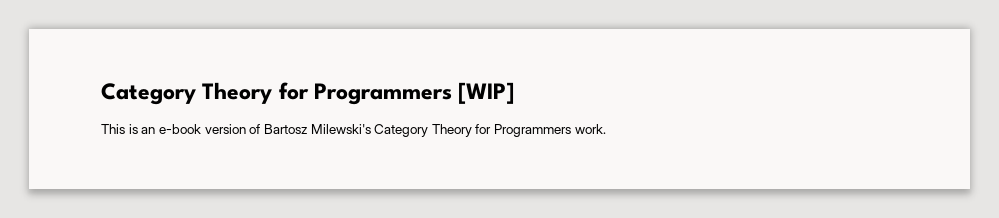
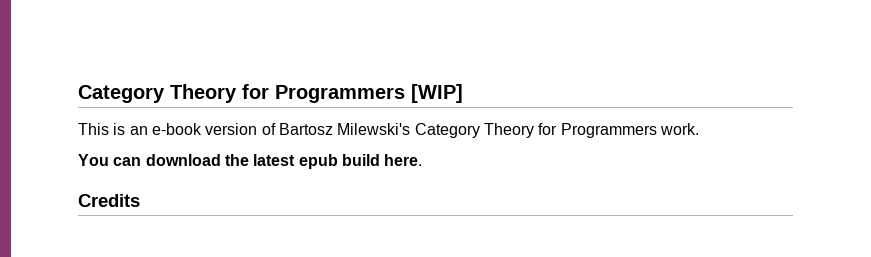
(606, 129) none -> [78,154,423,169] [78,194,140,207] // You can download the latest epub build here. // Credits

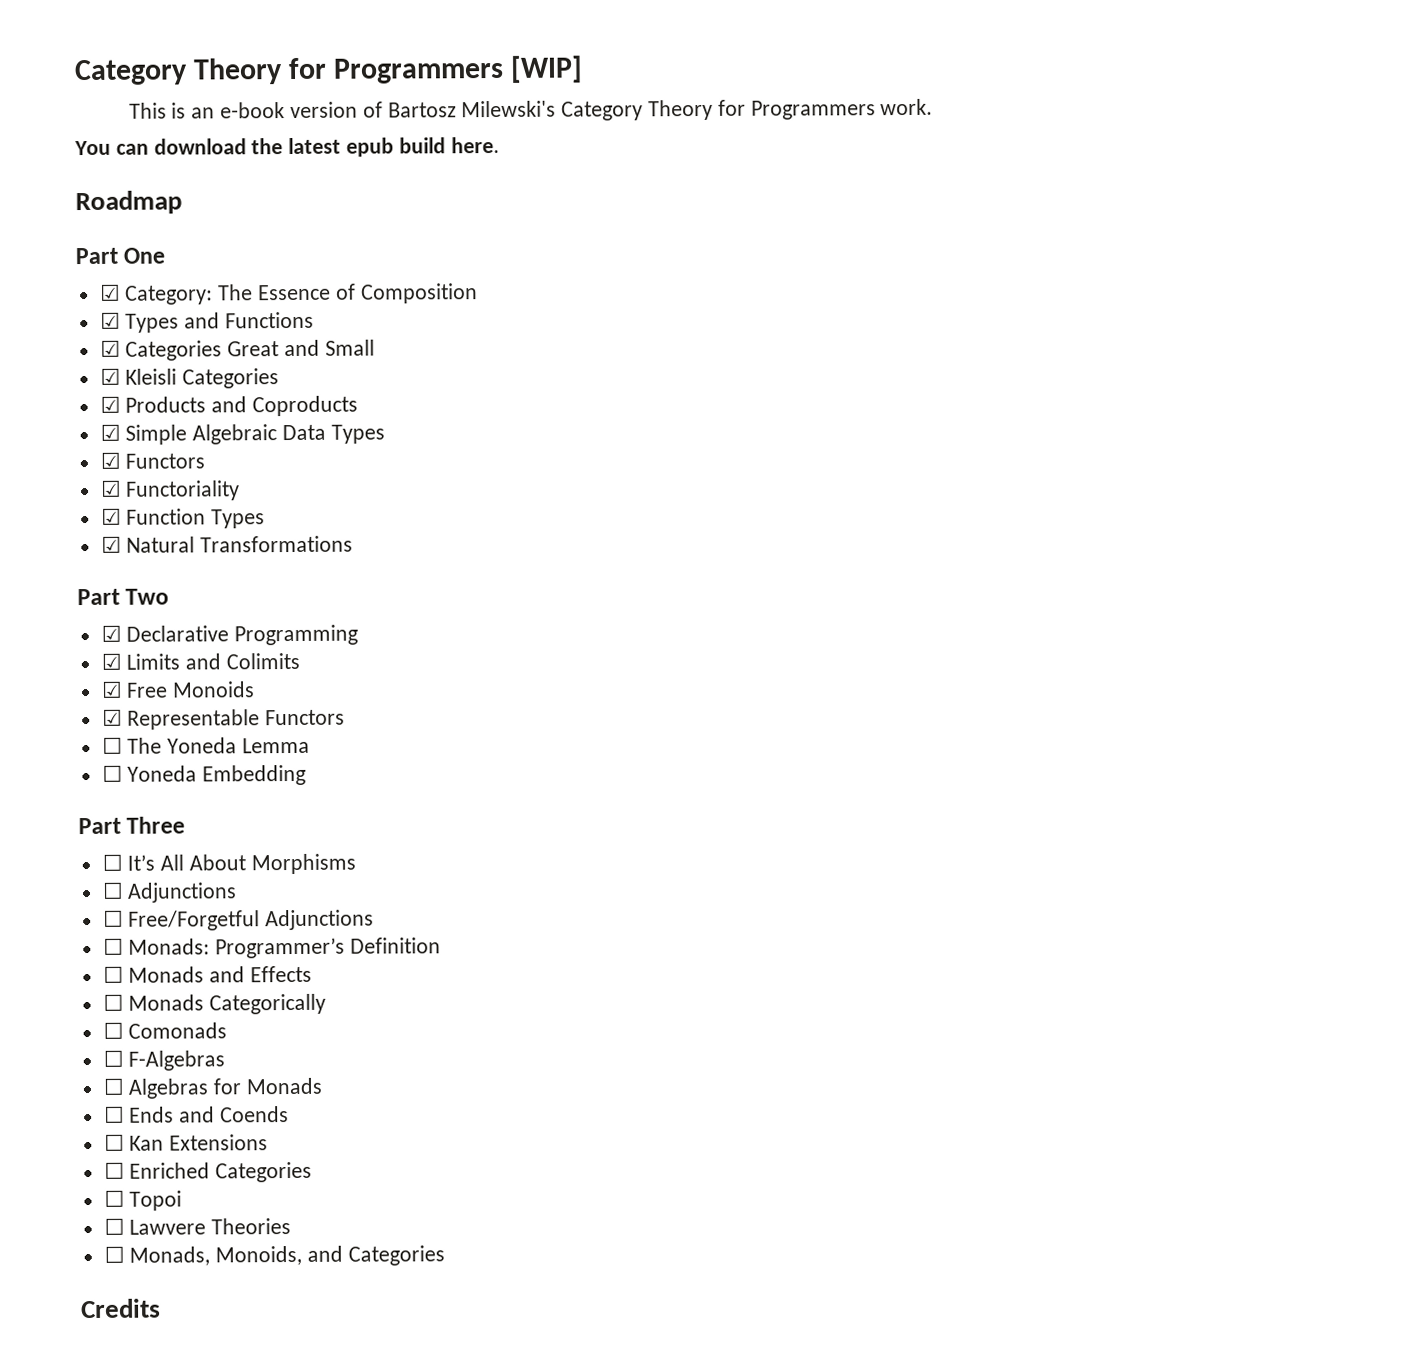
(423, 160) none -> [75,190,182,215] [75,247,166,265] [99,283,478,305] [99,311,315,333] [99,339,375,361] [99,367,280,389] [99,395,359,417] [99,423,385,445] [99,451,206,469] [99,479,241,501] [100,507,266,529] [100,535,354,553] [77,588,170,606] [100,624,359,646] [100,652,301,670] [100,680,256,698] [101,708,346,730] [101,736,311,754] [101,764,307,786] [78,816,186,835] [101,853,356,875] [101,881,238,903] [102,909,375,931] [102,937,442,959] [102,965,313,983] [102,993,327,1015] [102,1021,228,1039] [102,1049,226,1071] [102,1077,323,1099] [103,1105,290,1123] [103,1133,269,1151] [103,1161,313,1183] [103,1189,183,1211] [103,1217,292,1235] [103,1245,445,1266] // Roadmap // Part One // ☑ Category: The Essence of Composition // ☑ Types and Functions // ☑ Categories Great and Small // ☑ Kleisli Categories // ☑ Products and Coproducts // ☑ Simple Algebraic Data Types // ☑ Functors // ☑ Functoriality // ☑ Function Types // ☑ Natural Transformations // Part Two // ☑ Declarative Programming // ☑ Limits and Colimits // ☑ Free Monoids // ☑ Representable Functors // ☐ The Yoneda Lemma // ☐ Yoneda Embedding // Part Three // ☐ It’s All About Morphisms // ☐ Adjunctions // ☐ Free/Forgetful Adjunctions // ☐ Monads: Programmer’s Definition // ☐ Monads and Effects // ☐ Monads Categorically // ☐ Comonads // ☐ F-Algebras // ☐ Algebras for Monads // ☐ Ends and Coends // ☐ Kan Extensions // ☐ Enriched Categories // ☐ Topoi // ☐ Lawvere Theories // ☐ Monads, Monoids, and Categories

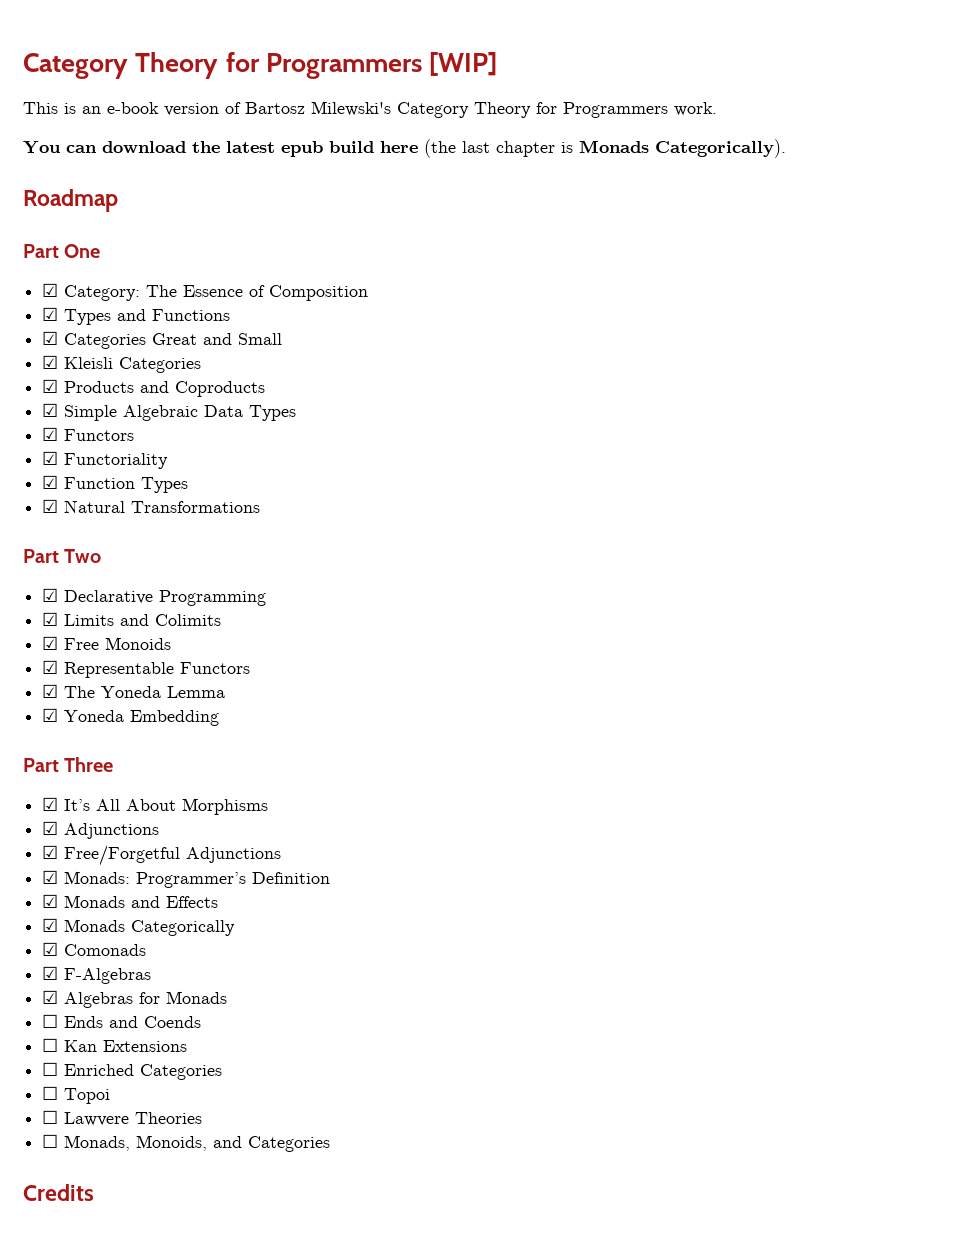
[450,136,500,154] here. -> [380,139,786,158] here (the last chapter is Monads Categorically).
[101,736,123,754] ☐ -> [42,684,59,698] ☑
[101,764,123,782] ☐ -> [42,708,59,722] ☑
[101,853,123,871] ☐ -> [42,797,59,811] ☑
[101,881,238,903] [102,909,124,927] ☐ Adjunctions // ☐ -> [42,821,160,839] [42,845,59,859] ☑ Adjunctions // ☑
[102,937,124,955] ☐ -> [42,870,59,884] ☑
[102,965,124,983] ☐ -> [42,894,59,908] ☑
[102,993,124,1011] ☐ -> [42,918,59,932] ☑
[102,1021,124,1039] ☐ -> [42,942,59,956] ☑
[102,1049,124,1067] ☐ -> [42,966,59,980] ☑
[102,1077,124,1095] ☐ -> [42,990,59,1004] ☑

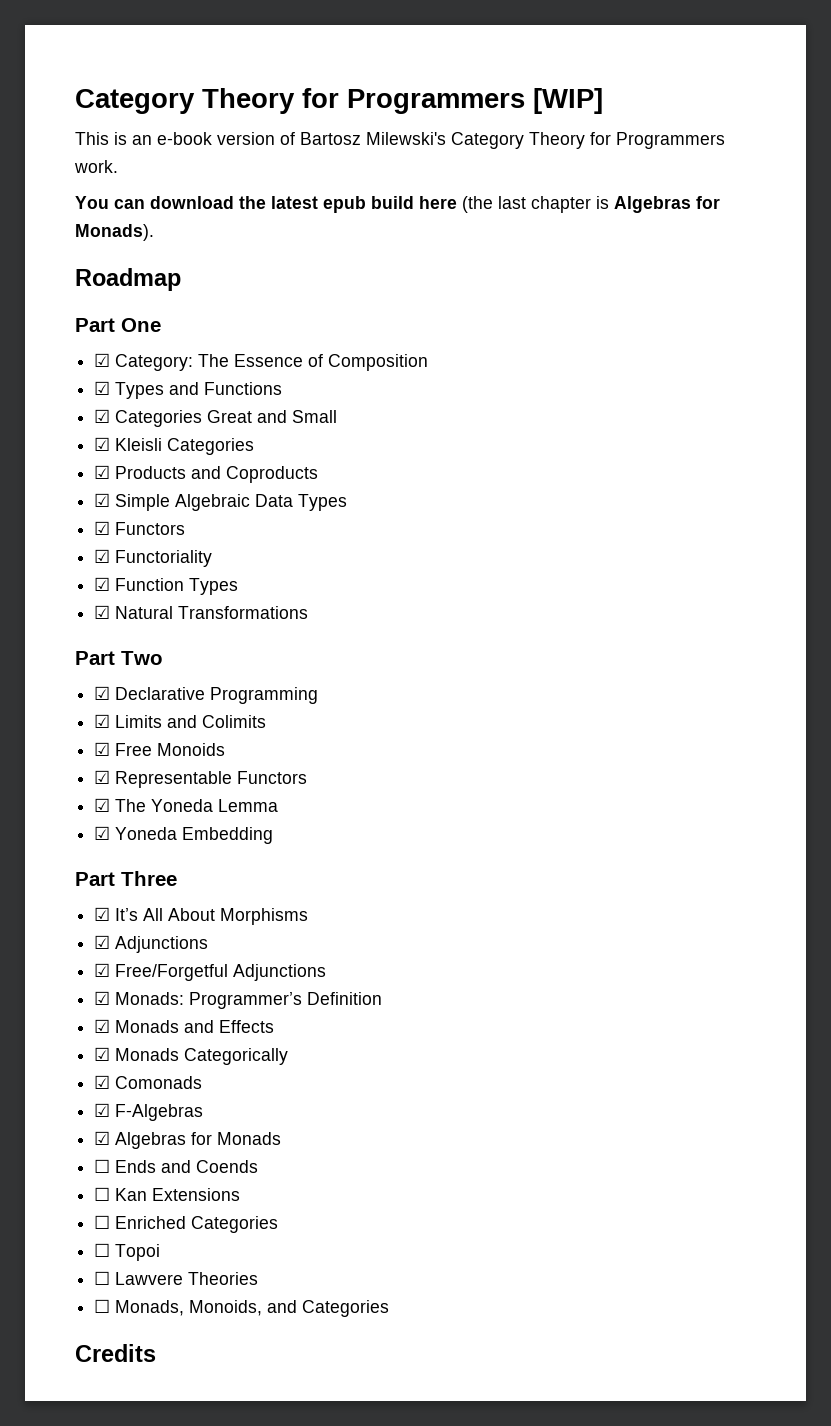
[579,139,786,158] Monads Categorically). -> [614,196,720,213] [75,224,154,241] Algebras for Monads).

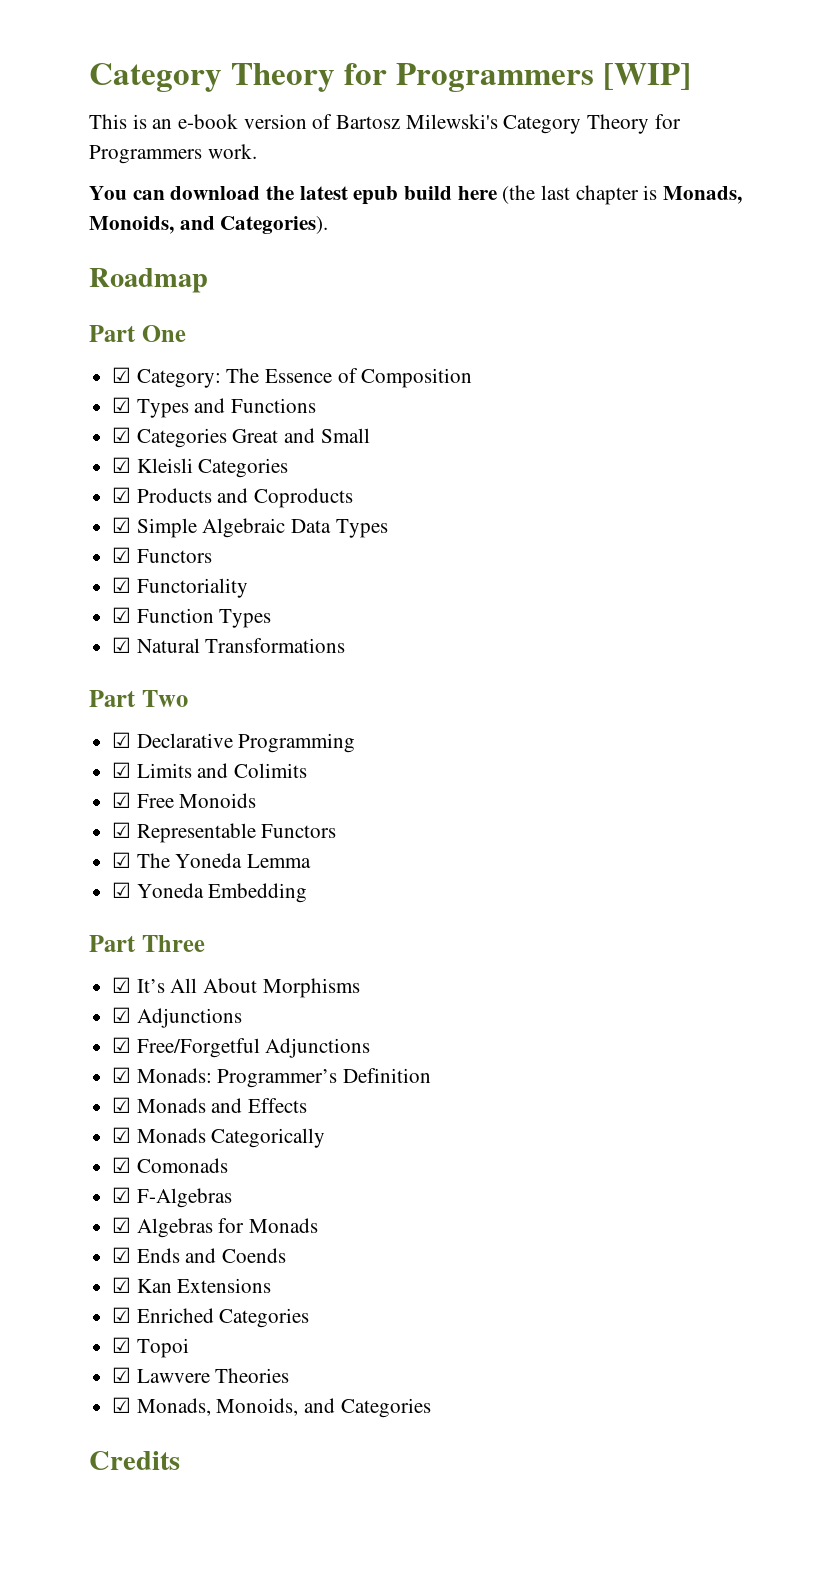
[614,196,720,213] [75,224,154,241] Algebras for Monads). -> [663,186,743,204] [89,216,329,234] Monads, Monoids, and Categories).
[94,1159,111,1173] ☐ -> [112,1247,132,1263] ☑
[94,1187,111,1201] ☐ -> [112,1277,132,1293] ☑
[94,1215,111,1229] ☐ -> [112,1307,132,1323] ☑
[94,1243,111,1257] ☐ -> [112,1337,132,1353] ☑
[94,1271,111,1285] ☐ -> [112,1367,132,1383] ☑
[94,1299,111,1313] ☐ -> [112,1397,132,1413] ☑

